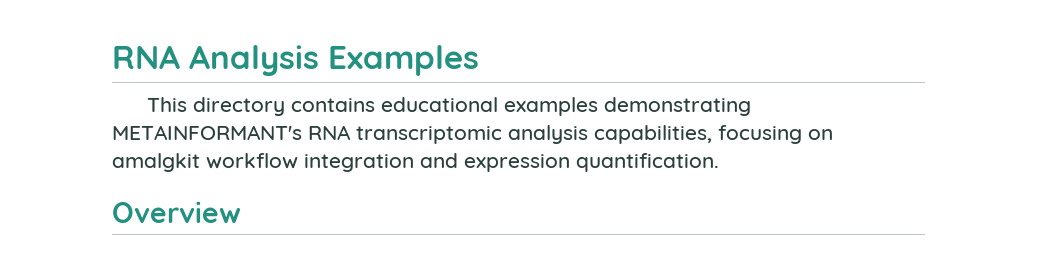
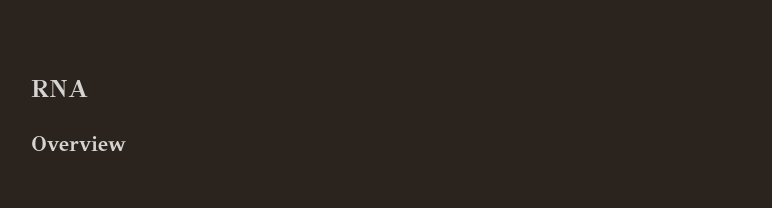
[112,45,479,76] [146,97,751,116] [112,125,833,144] [112,153,719,172] RNA Analysis Examples // This directory contains educational examples demonstrating METAINFORMANT's RNA transcriptomic analysis capabilities, focusing on amalgkit workflow integration and expression quantification. -> [31,80,88,97] RNA

